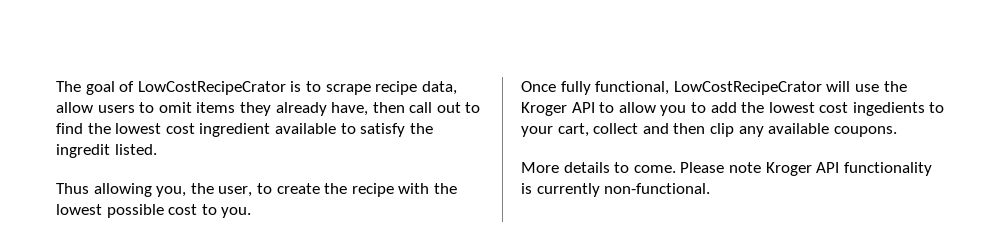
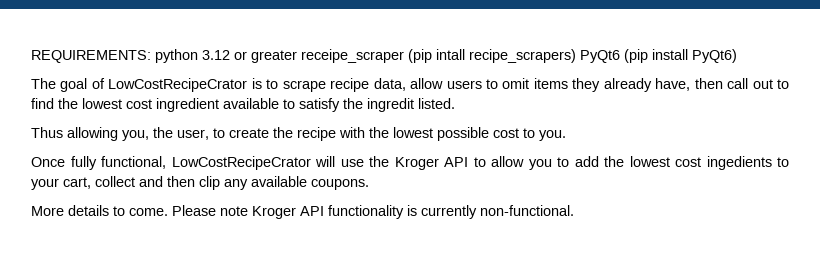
(56, 86) none -> [31,49,737,63] REQUIREMENTS: python 3.12 or greater receipe_scraper (pip intall recipe_scrapers) PyQt6 (pip install PyQt6) //

